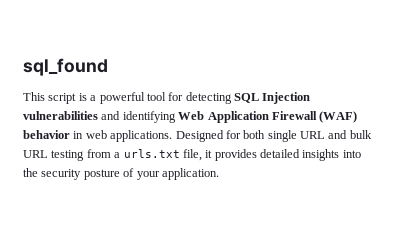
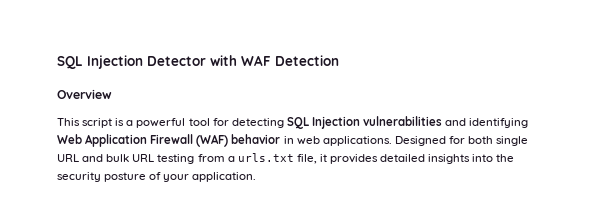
[23,58,108,76] sql_found -> [57,55,339,69] [57,89,112,99] SQL Injection Detector with WAF Detection // Overview

